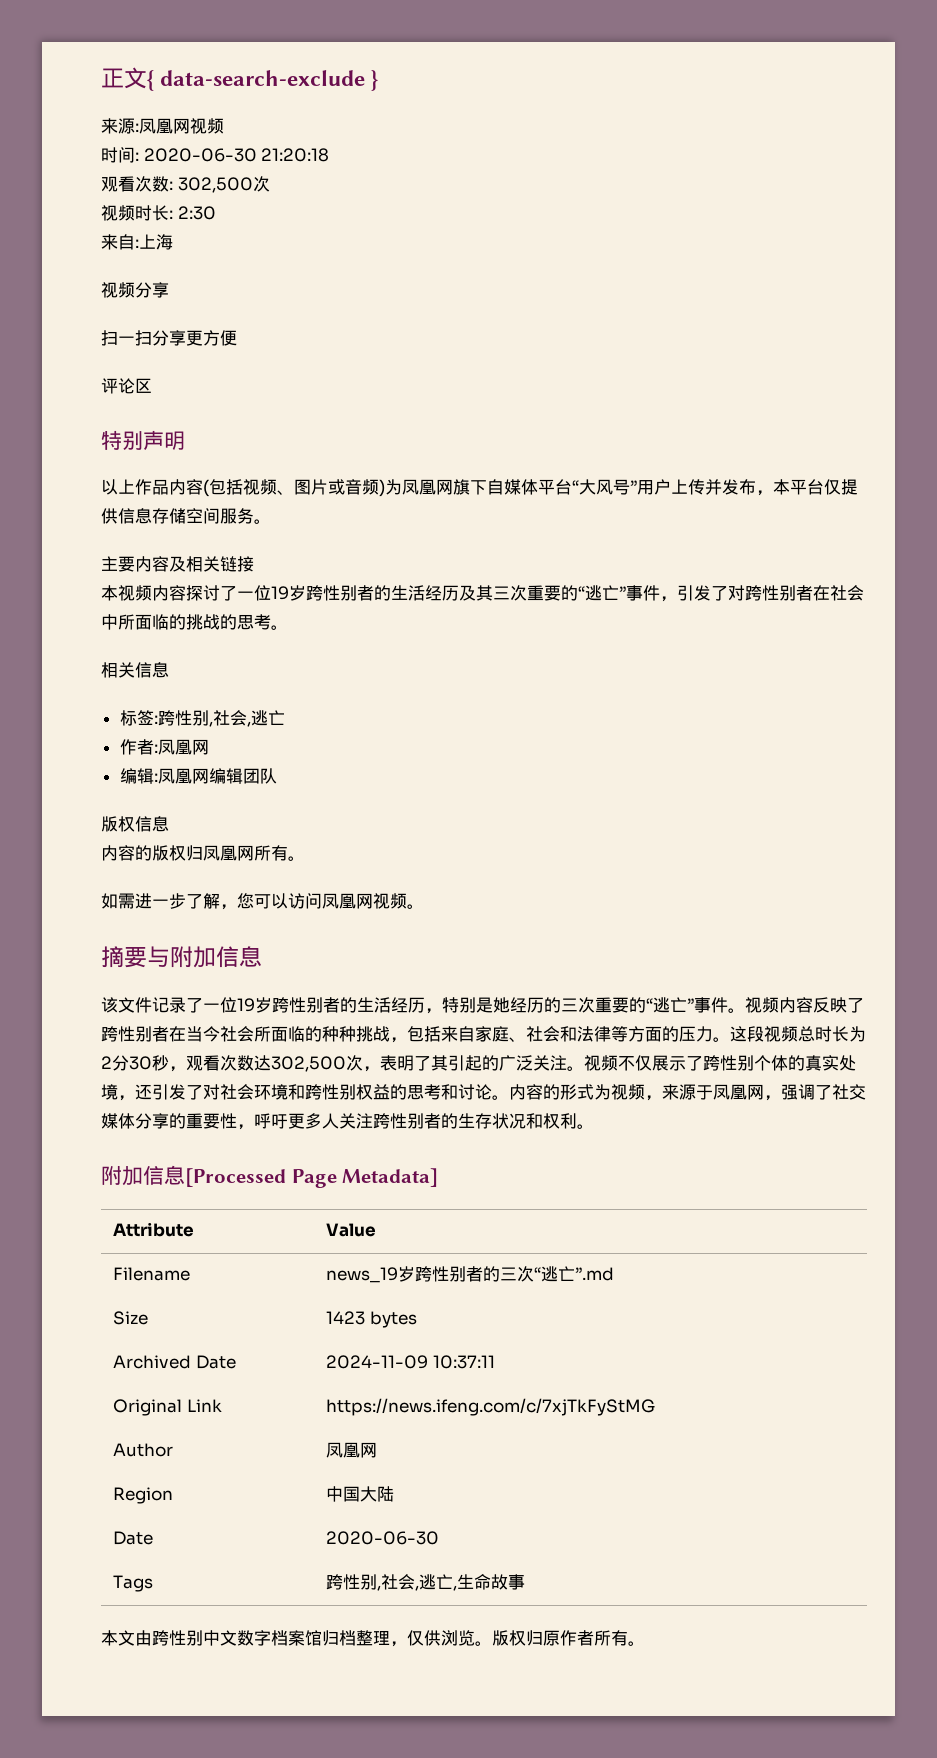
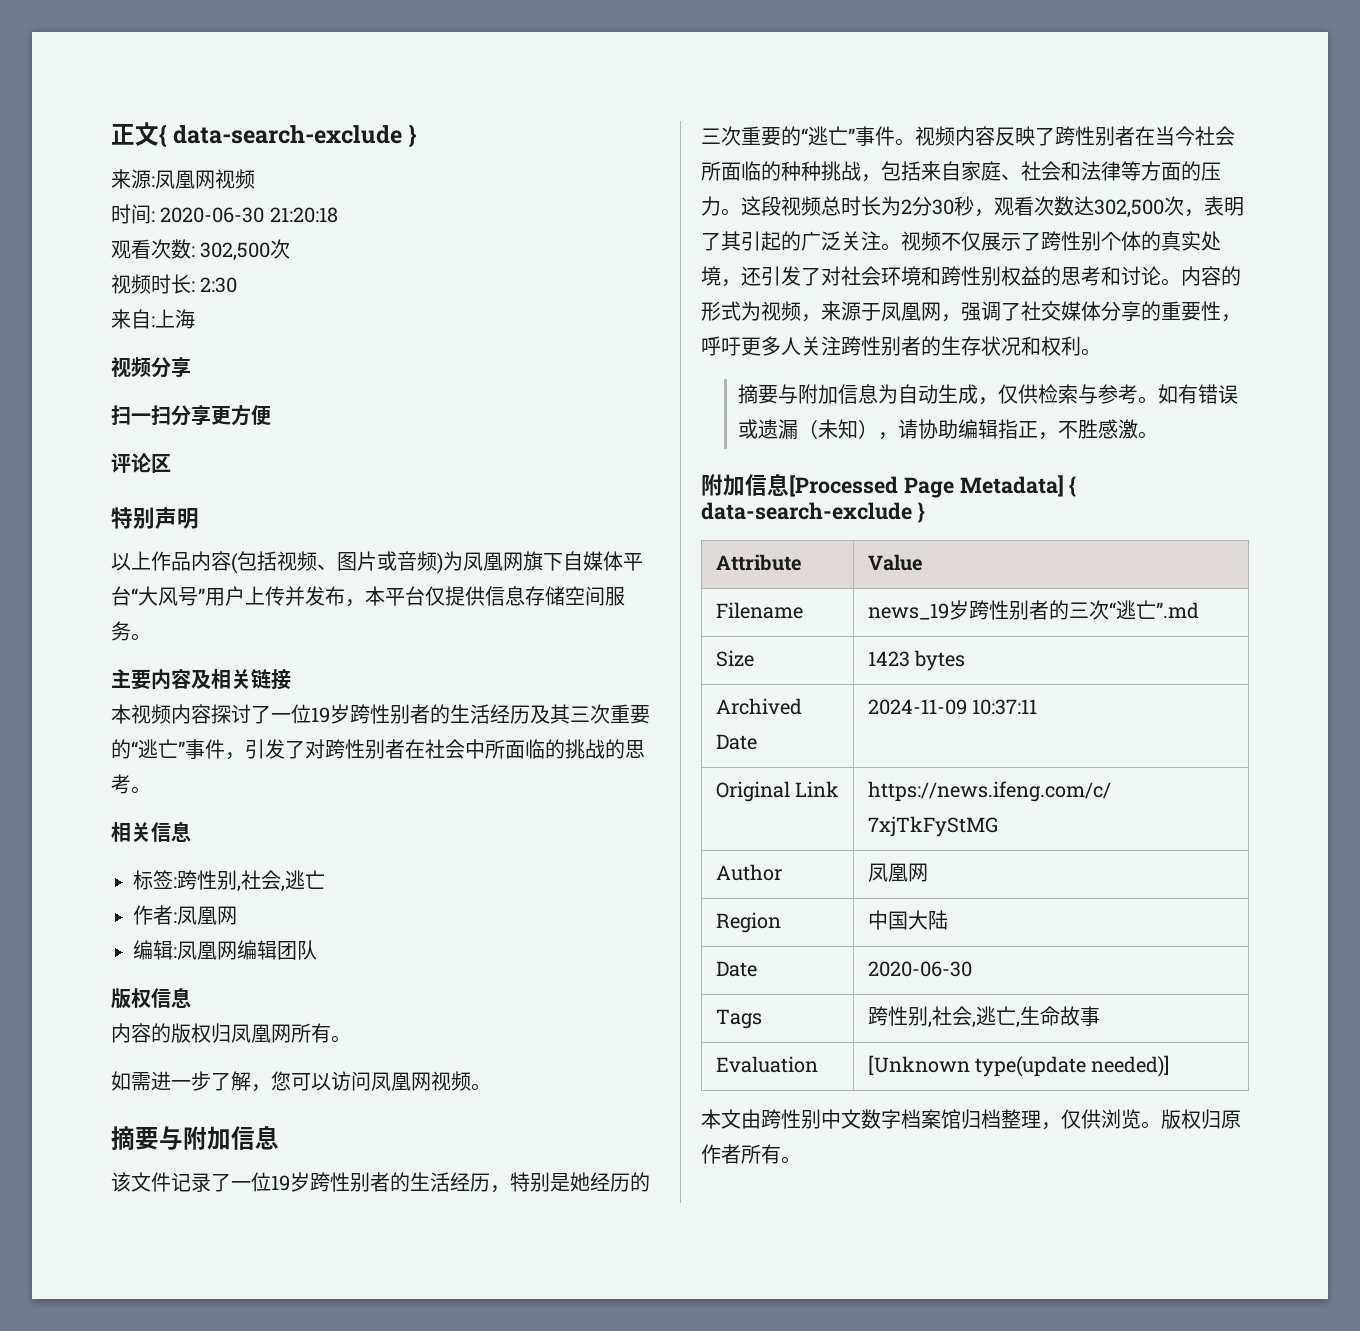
(594, 1126) none -> [738,384,1239,405] [738,419,1159,440] // 摘要与附加信息为自动生成，仅供检索与参考。如有错误或遗漏（未知），请协助编辑指正，不胜感激。
(439, 1177) none -> [1069,476,1077,497] [701,502,925,523] { data-search-exclude }
(525, 1582) none -> [715,1056,818,1073] [867,1055,1170,1077] // Evaluation | [Unknown type(update needed)]

